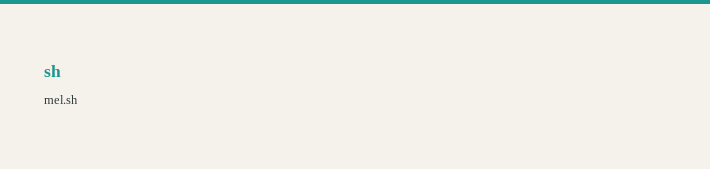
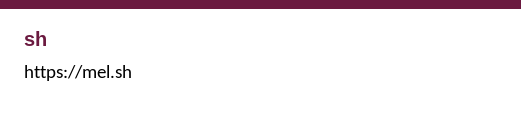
[44,95,78,104] mel.sh -> [24,65,132,81] https://mel.sh

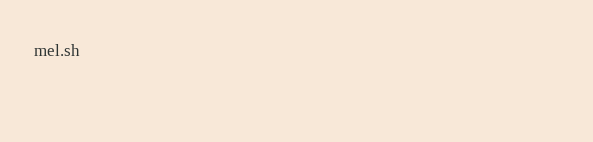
[24,31,47,46] [24,65,132,81] sh // https://mel.sh -> [34,44,80,56] mel.sh

